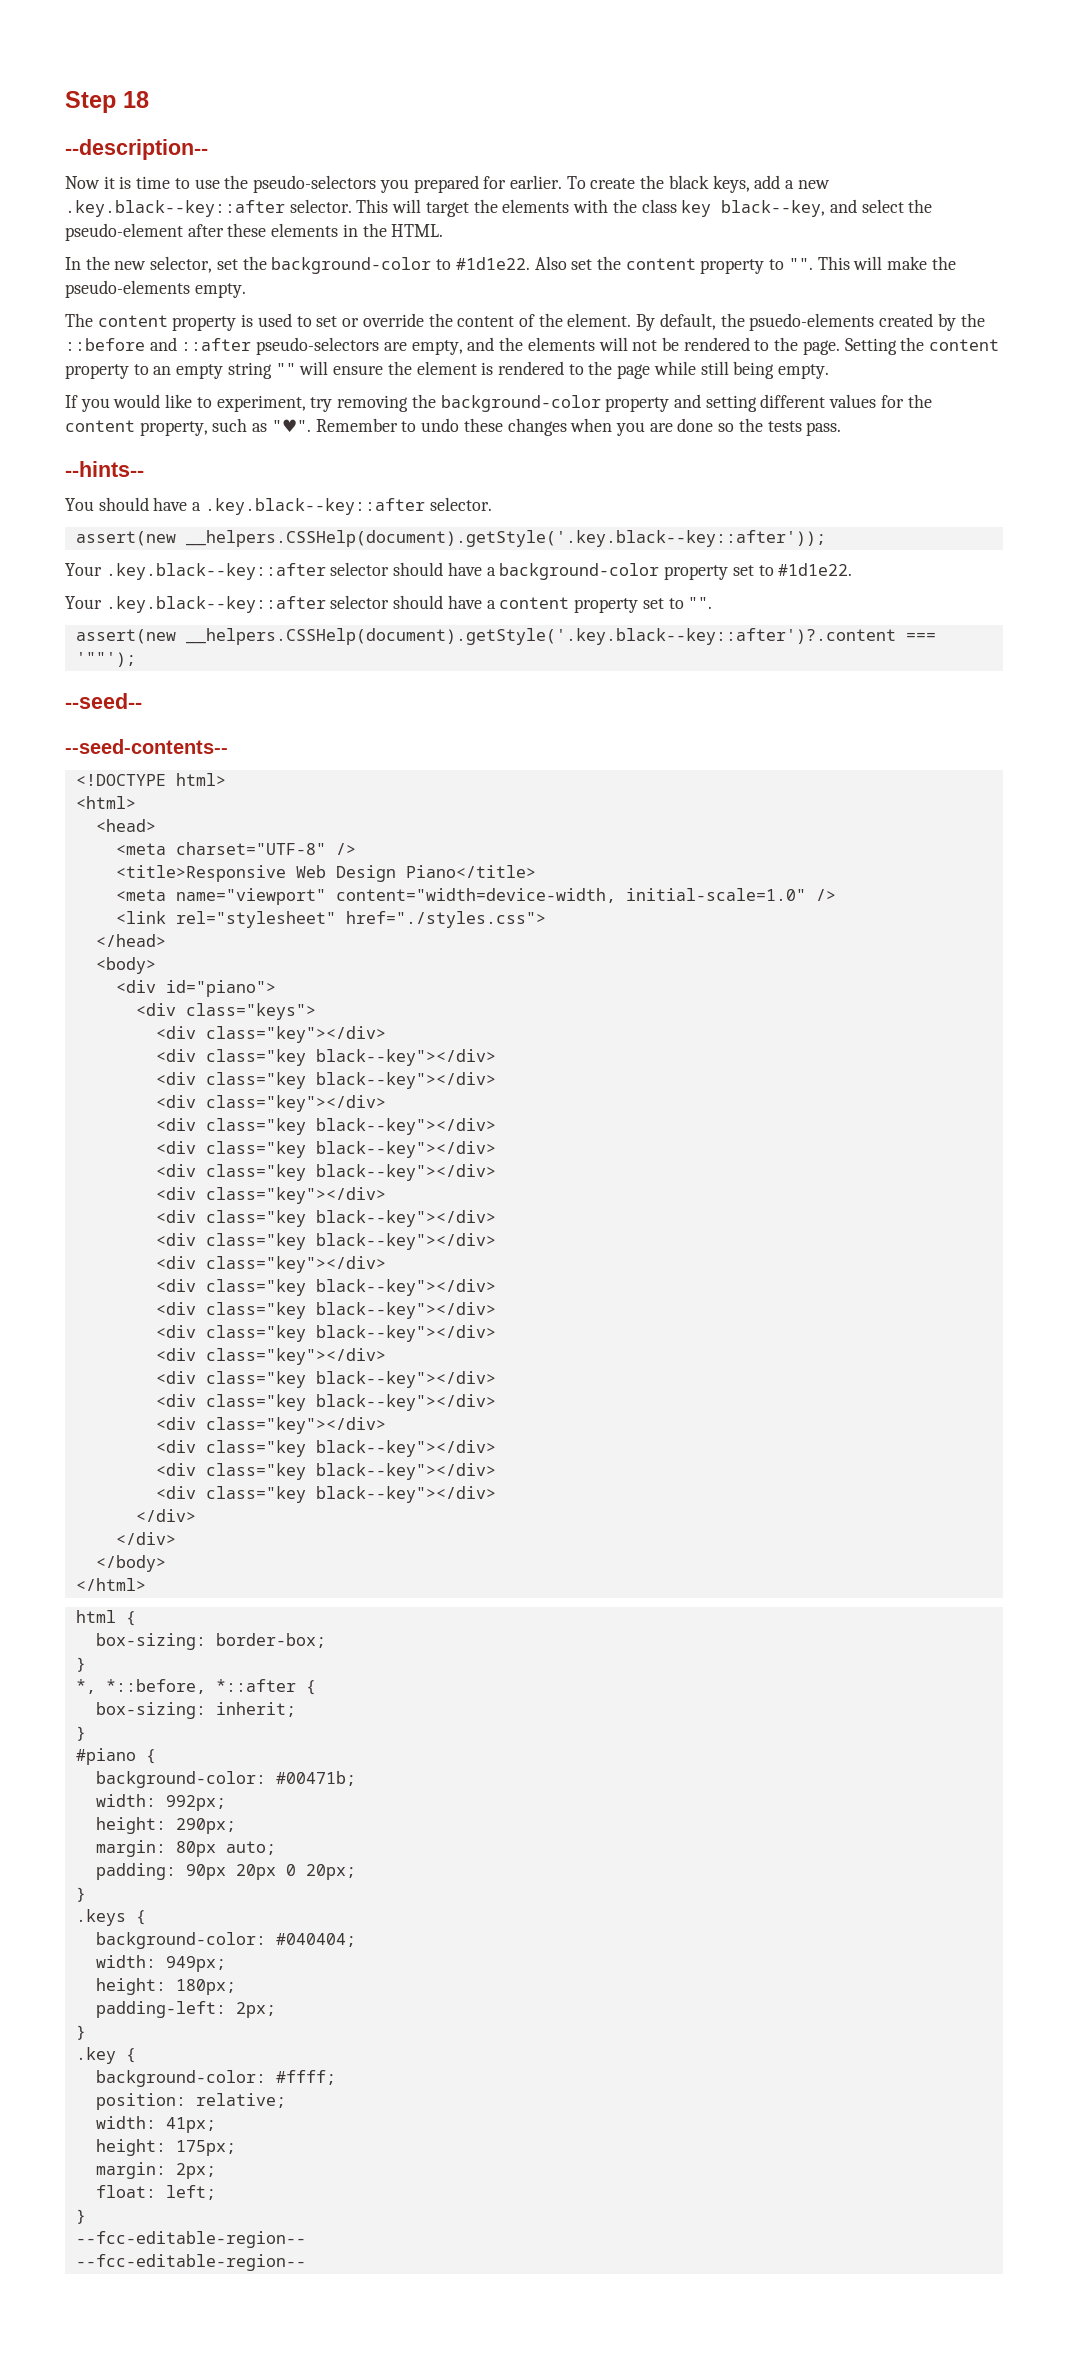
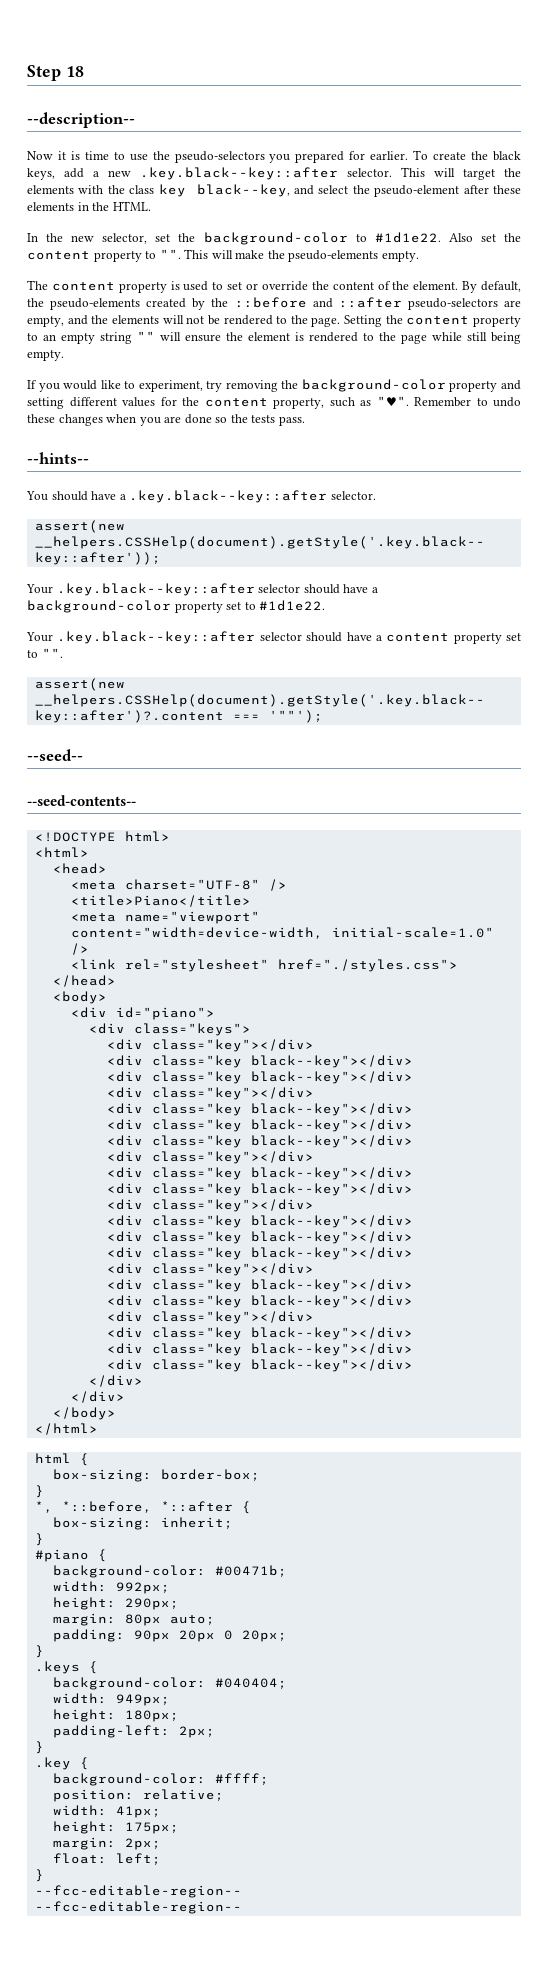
[749,313,875,331] psuedo-elements -> [50,298,141,310] pseudo-elements
[115,865,536,882] <title>Responsive Web Design Piano</title> -> [70,895,251,907] <title>Piano</title>

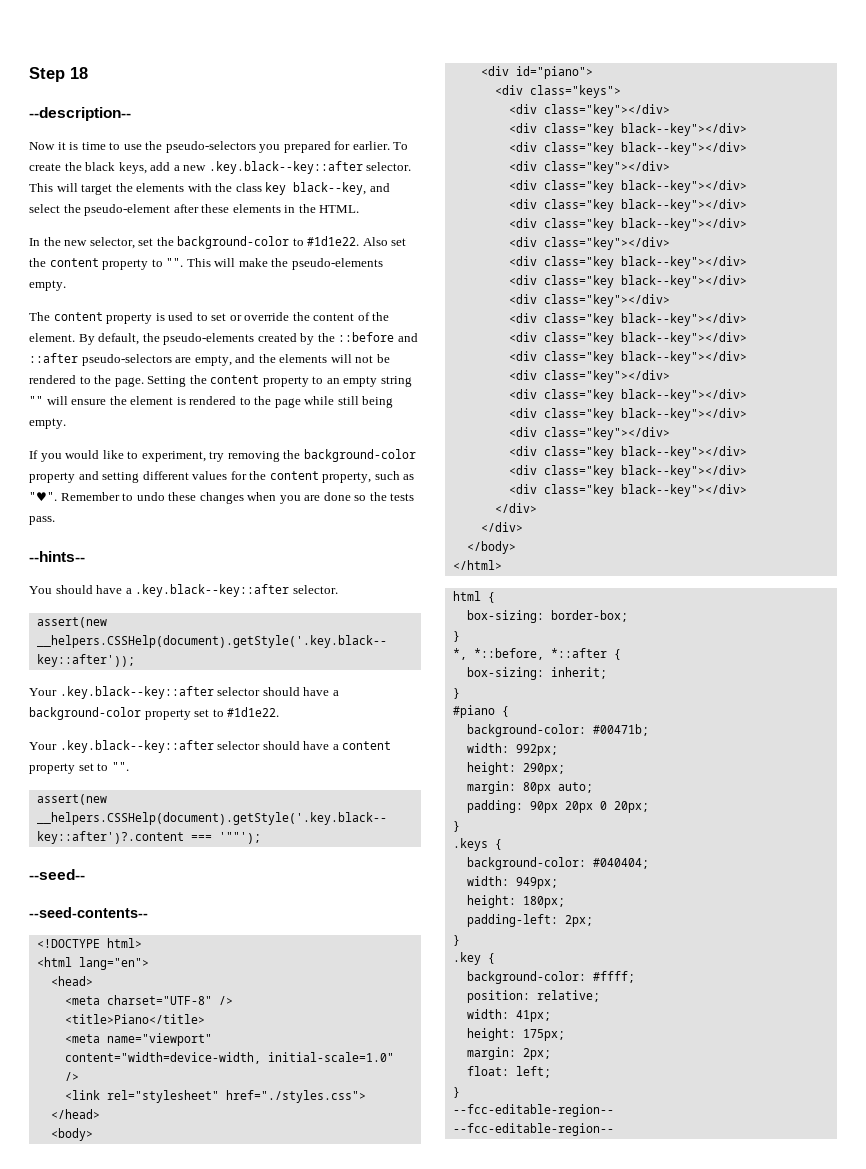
[34,847,89,857] <html> -> [36,957,149,970] <html lang="en">

